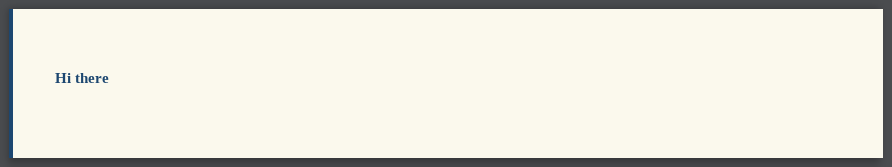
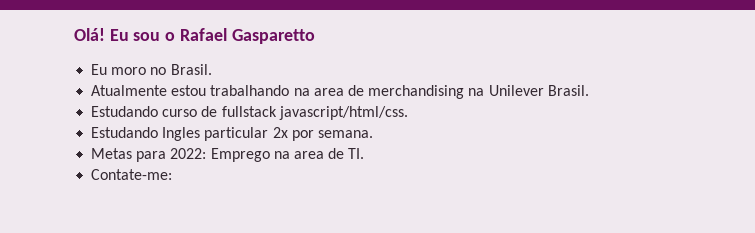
[55,73,110,83] Hi there -> [74,28,315,44] [91,64,212,75] [91,85,589,99] [91,106,408,120] [91,127,373,141] [91,148,365,162] [91,169,173,180] Olá! Eu sou o Rafael Gasparetto // Eu moro no Brasil. // Atualmente estou trabalhando na area de merchandising na Unilever Brasil. // Estudando curso de fullstack javascript/html/css. // Estudando Ingles particular 2x por semana. // Metas para 2022: Emprego na area de TI. // Contate-me:

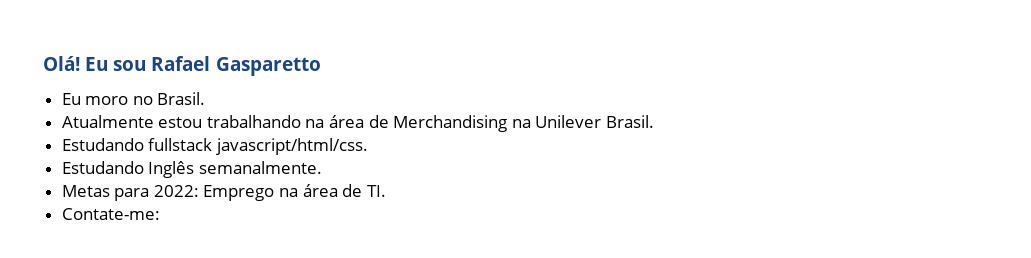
[165,32,176,41] o -> (147, 65) none
[313,85,465,99] area de merchandising -> [329,115,508,132] área de Merchandising
[162,106,218,117] curso de -> (144, 144) none
[162,127,373,141] Ingles particular 2x por semana. -> [148,161,322,178] Inglês semanalmente.
[293,151,324,159] area -> [302,184,338,197] área

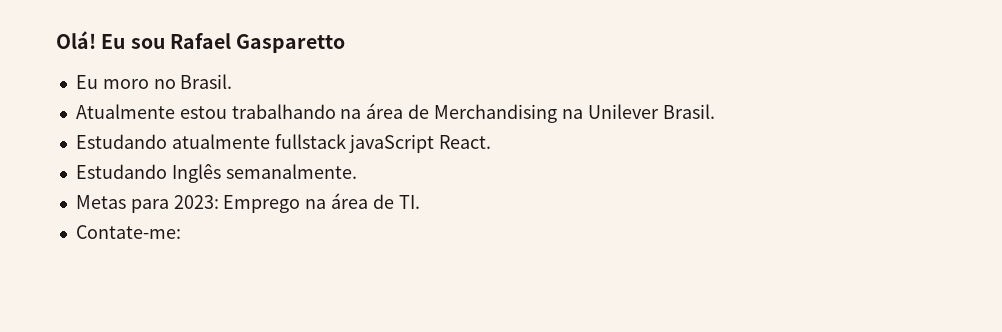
[148,138,368,155] fullstack javascript/html/css. -> [171,134,492,153] atualmente fullstack javaScript React.
[153,185,199,197] 2022: -> [173,195,219,209] 2023:

